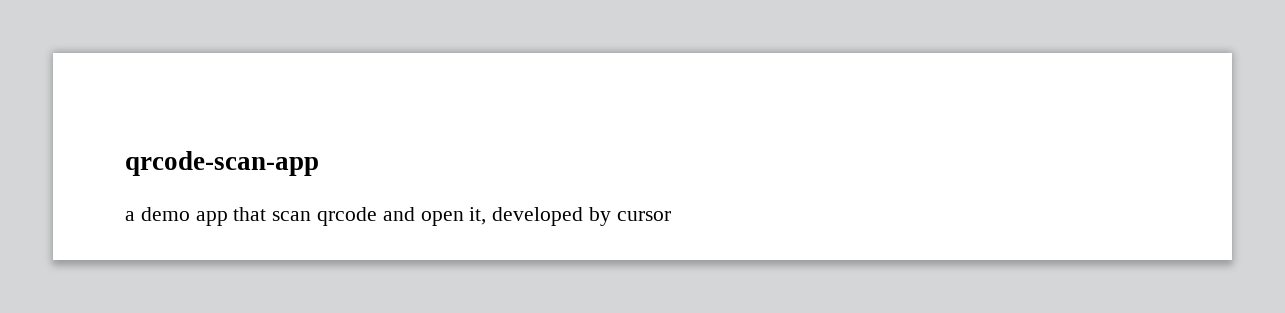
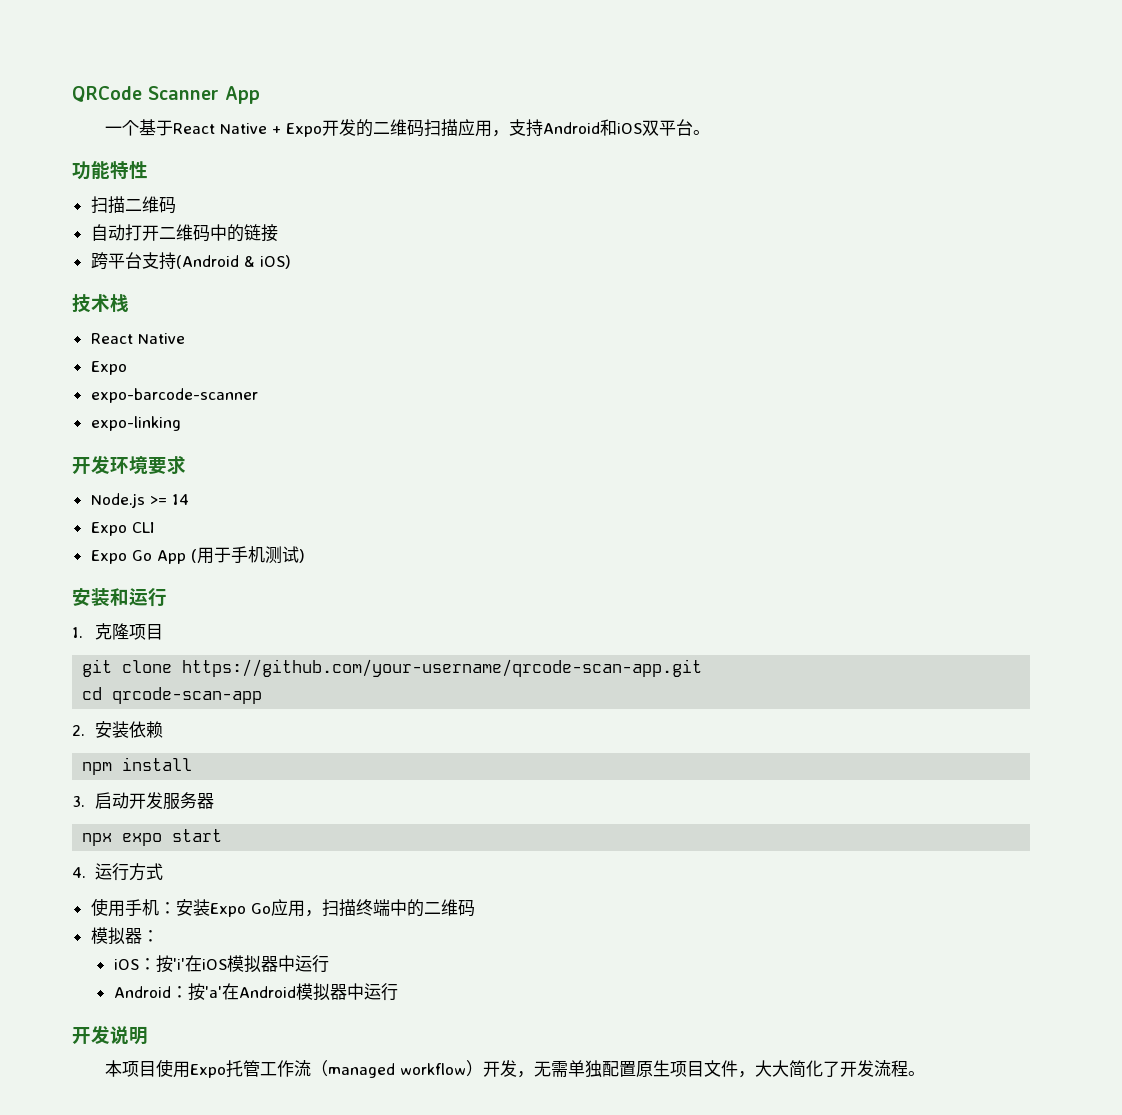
[125,151,319,176] [125,207,671,226] qrcode-scan-app // a demo app that scan qrcode and open it, developed by cursor -> [72,86,260,104] [104,119,710,137] [72,161,148,180] [90,196,176,214] [90,224,278,242] [90,252,291,270] [72,294,129,313] [90,333,185,344] [90,361,127,375] [90,388,258,403] [90,416,181,431] [72,455,186,475] [90,493,189,508] [90,522,155,536] [90,546,305,564] [72,588,167,607] [72,623,163,640] [82,659,703,677] [82,687,263,704] [72,721,163,738] [82,757,193,775] [72,792,214,810] [82,829,223,846] [72,863,163,881] [90,898,475,917] [90,927,159,945] [113,955,329,973] [113,983,398,1001] [72,1025,148,1045] [104,1059,925,1078] QRCode Scanner App // 一个基于React Native + Expo开发的二维码扫描应用，支持Android和iOS双平台。 // 功能特性 // 扫描二维码 // 自动打开二维码中的链接 // 跨平台支持(Android & iOS) // 技术栈 // React Native // Expo // expo-barcode-scanner // expo-linking // 开发环境要求 // Node.js >= 14 // Expo CLI // Expo Go App (用于手机测试) // 安装和运行 // 1.克隆项目 // git clone https://github.com/your-username/qrcode-scan-app.git // cd qrcode-scan-app // 2.安装依赖 // npm install // 3.启动开发服务器 // npx expo start // 4.运行方式 // 使用手机：安装Expo Go应用，扫描终端中的二维码 // 模拟器： // iOS：按'i'在iOS模拟器中运行 // Android：按'a'在Android模拟器中运行 // 开发说明 // 本项目使用Expo托管工作流（managed workflow）开发，无需单独配置原生项目文件，大大简化了开发流程。

